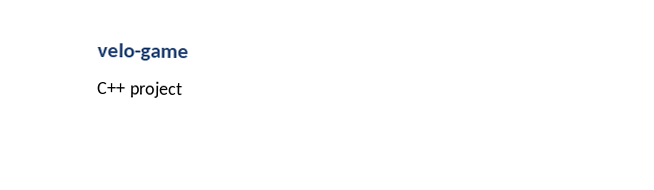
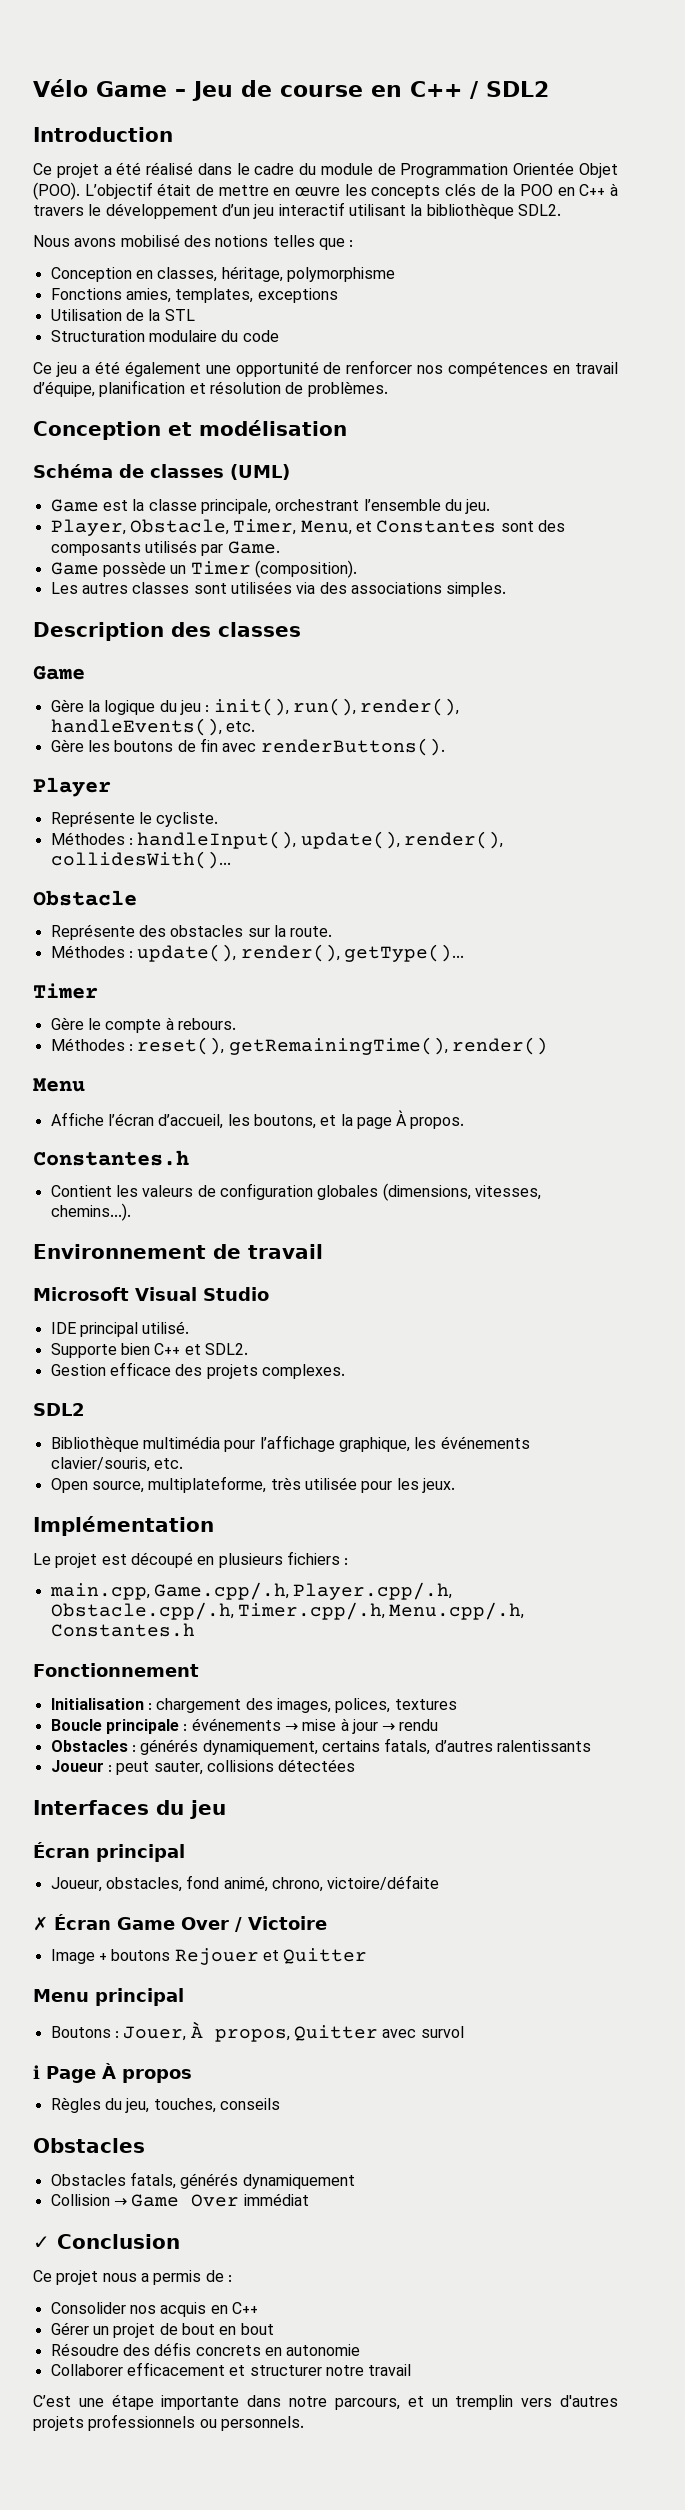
[97,42,189,62] [96,81,183,99] velo-game // C++ project -> [33,79,549,101] [33,127,173,142] [33,162,618,178] [33,182,618,200] [33,202,561,219] [33,234,354,250] [50,266,395,282] [50,288,338,303] [50,309,195,321] [50,330,279,342] [33,360,618,377] [33,380,388,397] [33,420,347,440] [33,464,290,480] [50,499,491,514] [50,519,565,536] [50,540,280,556] [50,560,357,578] [50,581,507,597] [33,622,301,641] [33,666,85,680] [50,698,460,716] [50,718,255,736] [50,738,445,756] [33,777,111,797] [50,811,219,827] [50,831,503,849] [50,851,231,869] [33,890,137,906] [50,924,333,940] [50,944,464,962] [33,983,98,999] [50,1017,236,1033] [50,1037,548,1055] [33,1078,85,1092] [50,1110,465,1129] [33,1150,189,1166] [50,1183,541,1201] [50,1203,131,1221] [33,1244,323,1259] [33,1287,269,1301] [50,1321,190,1337] [50,1343,248,1358] [50,1362,345,1379] [33,1403,85,1416] [50,1435,530,1452] [50,1457,183,1472] [50,1476,455,1493] [33,1516,214,1536] [33,1551,349,1568] [49,1582,453,1600] [50,1602,525,1620] [50,1623,195,1637] [33,1663,199,1677] [50,1698,457,1713] [50,1718,439,1734] [50,1738,591,1755] [50,1759,356,1775] [33,1800,226,1819] [33,1842,185,1862] [50,1875,440,1892] [33,1914,327,1932] [50,1948,368,1965] [33,1988,184,2006] [50,2021,464,2042] [33,2063,192,2083] [50,2097,280,2113] [33,2138,145,2153] [50,2172,355,2189] [50,2193,309,2207] [33,2234,180,2249] [33,2270,232,2285] [50,2302,258,2317] [50,2322,274,2338] [50,2342,361,2356] [50,2362,412,2376] [33,2394,618,2410] [33,2414,304,2431] Vélo Game – Jeu de course en C++ / SDL2 // Introduction // Ce projet a été réalisé dans le cadre du module de Programmation Orientée Objet (POO). L’objectif était de mettre en œuvre les concepts clés de la POO en C++ à travers le développement d’un jeu interactif utilisant la bibliothèque SDL2. // Nous avons mobilisé des notions telles que : // Conception en classes, héritage, polymorphisme // Fonctions amies, templates, exceptions // Utilisation de la STL // Structuration modulaire du code // Ce jeu a été également une opportunité de renforcer nos compétences en travail d’équipe, planification et résolution de problèmes. // Conception et modélisation // Schéma de classes (UML) // Game est la classe principale, orchestrant l’ensemble du jeu. // Player, Obstacle, Timer, Menu, et Constantes sont des composants utilisés par Game. // Game possède un Timer (composition). // Les autres classes sont utilisées via des associations simples. // Description des classes // Game // Gère la logique du jeu : init(), run(), render(), handleEvents(), etc. // Gère les boutons de fin avec renderButtons(). // Player // Représente le cycliste. // Méthodes : handleInput(), update(), render(), collidesWith()... // Obstacle // Représente des obstacles sur la route. // Méthodes : update(), render(), getType()... // Timer // Gère le compte à rebours. // Méthodes : reset(), getRemainingTime(), render() // Menu // Affiche l’écran d’accueil, les boutons, et la page À propos. // Constantes.h // Contient les valeurs de configuration globales (dimensions, vitesses, chemins...). // Environnement de travail // Microsoft Visual Studio // IDE principal utilisé. // Supporte bien C++ et SDL2. // Gestion efficace des projets complexes. // SDL2 // Bibliothèque multimédia pour l’affichage graphique, les événements clavier/souris, etc. // Open source, multiplateforme, très utilisée pour les jeux. // Implémentation // Le projet est découpé en plusieurs fichiers : // main.cpp, Game.cpp/.h, Player.cpp/.h, Obstacle.cpp/.h, Timer.cpp/.h, Menu.cpp/.h, Constantes.h // Fonctionnement // Initialisation : chargement des images, polices, textures // Boucle principale : événements → mise à jour → rendu // Obstacles : générés dynamiquement, certains fatals, d’autres ralentissants // Joueur : peut sauter, collisions détectées // Interfaces du jeu // Écran principal // Joueur, obstacles, fond animé, chrono, victoire/défaite // ✗ Écran Game Over / Victoire // Image + boutons Rejouer et Quitter // Menu principal // Boutons : Jouer, À propos, Quitter avec survol // ℹ Page À propos // Règles du jeu, touches, conseils // Obstacles // Obstacles fatals, générés dynamiquement // Collision → Game Over immédiat // ✓ Conclusion // Ce projet nous a permis de : // Consolider nos acquis en C++ // Gérer un projet de bout en bout // Résoudre des défis concrets en autonomie // Collaborer efficacement et structurer notre travail // C’est une étape importante dans notre parcours, et un tremplin vers d'autres projets professionnels ou personnels.

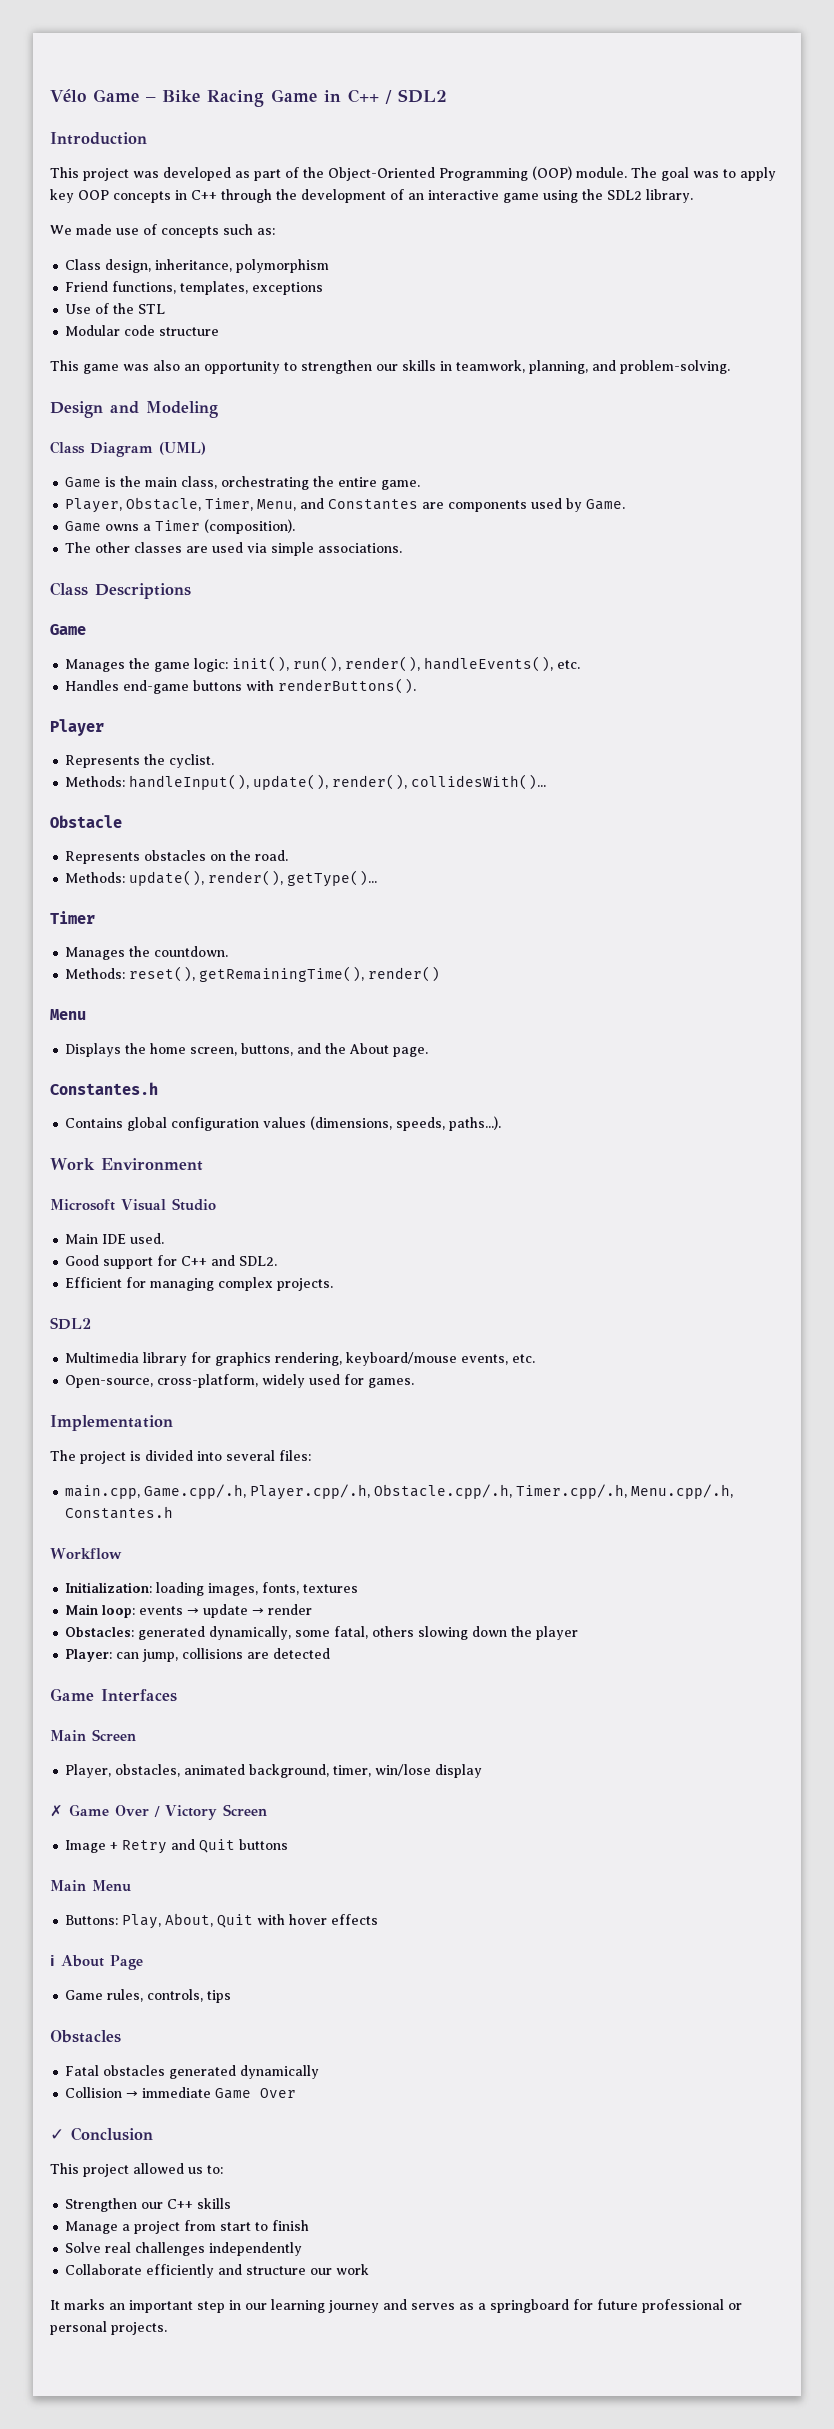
[191,80,402,101] Jeu de course en -> [162,89,341,107] Bike Racing Game in
[33,162,618,178] [33,182,618,200] [33,202,561,219] [33,234,354,250] [50,266,395,282] [50,288,338,303] [50,309,195,321] [50,330,279,342] [33,360,618,377] [33,380,388,397] [33,420,347,440] [33,464,290,480] [50,499,491,514] [50,519,565,536] [50,540,224,556] Ce projet a été réalisé dans le cadre du module de Programmation Orientée Objet (POO). L’objectif était de mettre en œuvre les concepts clés de la POO en C++ à travers le développement d’un jeu interactif utilisant la bibliothèque SDL2. // Nous avons mobilisé des notions telles que : // Conception en classes, héritage, polymorphisme // Fonctions amies, templates, exceptions // Utilisation de la STL // Structuration modulaire du code // Ce jeu a été également une opportunité de renforcer nos compétences en travail d’équipe, planification et résolution de problèmes. // Conception et modélisation // Schéma de classes (UML) // Game est la classe principale, orchestrant l’ensemble du jeu. // Player, Obstacle, Timer, Menu, et Constantes sont des composants utilisés par -> [50,166,776,181] [50,189,693,203] [50,224,275,238] [65,259,330,273] [65,281,324,295] [65,303,166,314] [65,325,220,336] [50,360,730,374] [50,401,218,418] [50,441,206,457] [65,476,421,490] [65,497,583,513] This project was developed as part of the Object-Oriented Programming (OOP) module. The goal was to apply key OOP concepts in C++ through the development of an interactive game using the SDL2 library. // We made use of concepts such as: // Class design, inheritance, polymorphism // Friend functions, templates, exceptions // Use of the STL // Modular code structure // This game was also an opportunity to strengthen our skills in teamwork, planning, and problem-solving. // Design and Modeling // Class Diagram (UML) // Game is the main class, orchestrating the entire game. // Player, Obstacle, Timer, Menu, and Constantes are components used by
[102,561,187,577] possède un -> [105,524,152,531] owns a
[50,581,507,597] [33,622,301,641] [33,666,85,680] [50,699,210,715] Les autres classes sont utilisées via des associations simples. // Description des classes // Game // Gère la logique du jeu : -> [65,542,403,556] [50,582,191,599] [50,624,86,635] [65,658,229,672] The other classes are used via simple associations. // Class Descriptions // Game // Manages the game logic:
[50,738,445,756] [33,777,111,797] [50,811,219,827] [50,832,133,845] Gère les boutons de fin avec renderButtons(). // Player // Représente le cycliste. // Méthodes : -> [65,678,417,694] [50,719,104,736] [65,754,215,768] [65,776,126,787] Handles end-game buttons with renderButtons(). // Player // Represents the cyclist. // Methods:
[50,924,333,940] [50,944,464,962] [33,983,98,999] [50,1017,236,1033] [50,1037,548,1055] [33,1078,85,1092] [50,1110,465,1129] [33,1150,189,1166] [50,1183,541,1201] [50,1203,131,1221] [33,1244,323,1259] [33,1287,269,1301] [50,1321,190,1337] [50,1343,248,1358] [50,1362,345,1379] [33,1403,85,1416] [50,1435,530,1452] [50,1457,183,1472] [50,1476,455,1493] [33,1516,214,1536] [33,1551,349,1568] Représente des obstacles sur la route. // Méthodes : update(), render(), getType()... // Timer // Gère le compte à rebours. // Méthodes : reset(), getRemainingTime(), render() // Menu // Affiche l’écran d’accueil, les boutons, et la page À propos. // Constantes.h // Contient les valeurs de configuration globales (dimensions, vitesses, chemins...). // Environnement de travail // Microsoft Visual Studio // IDE principal utilisé. // Supporte bien C++ et SDL2. // Gestion efficace des projets complexes. // SDL2 // Bibliothèque multimédia pour l’affichage graphique, les événements clavier/souris, etc. // Open source, multiplateforme, très utilisée pour les jeux. // Implémentation // Le projet est découpé en plusieurs fichiers : -> [65,850,289,864] [65,870,378,887] [50,911,95,924] [65,946,229,960] [65,966,441,982] [50,1009,86,1020] [65,1043,429,1057] [50,1082,158,1095] [65,1116,502,1131] [50,1158,203,1171] [50,1198,216,1211] [65,1233,165,1244] [65,1255,278,1269] [65,1277,334,1291] [50,1317,91,1330] [65,1352,536,1366] [65,1374,415,1388] [50,1415,173,1431] [50,1450,311,1464] Represents obstacles on the road. // Methods: update(), render(), getType()... // Timer // Manages the countdown. // Methods: reset(), getRemainingTime(), render() // Menu // Displays the home screen, buttons, and the About page. // Constantes.h // Contains global configuration values (dimensions, speeds, paths...). // Work Environment // Microsoft Visual Studio // Main IDE used. // Good support for C++ and SDL2. // Efficient for managing complex projects. // SDL2 // Multimedia library for graphics rendering, keyboard/mouse events, etc. // Open-source, cross-platform, widely used for games. // Implementation // The project is divided into several files:
[33,1663,199,1677] [50,1698,457,1713] [50,1718,439,1734] [50,1738,591,1755] [50,1759,356,1775] [33,1800,226,1819] [33,1842,185,1862] [50,1875,440,1892] Fonctionnement // Initialisation : chargement des images, polices, textures // Boucle principale : événements → mise à jour → rendu // Obstacles : générés dynamiquement, certains fatals, d’autres ralentissants // Joueur : peut sauter, collisions détectées // Interfaces du jeu // Écran principal // Joueur, obstacles, fond animé, chrono, victoire/défaite -> [50,1548,122,1559] [65,1582,359,1596] [65,1604,313,1618] [65,1626,579,1640] [65,1648,331,1662] [50,1688,177,1702] [50,1729,136,1741] [65,1764,483,1778] Workflow // Initialization: loading images, fonts, textures // Main loop: events → update → render // Obstacles: generated dynamically, some fatal, others slowing down the player // Player: can jump, collisions are detected // Game Interfaces // Main Screen // Player, obstacles, animated background, timer, win/lose display
[54,1914,111,1930] Écran -> (63, 1811) none
[248,1916,327,1930] Victoire -> [165,1804,267,1820] Victory Screen
[111,1948,368,1965] [33,1988,184,2006] [50,2021,464,2042] boutons Rejouer et Quitter // Menu principal // Boutons : Jouer, À propos, Quitter avec survol -> [122,1839,289,1854] [50,1880,131,1892] [65,1913,379,1929] Retry and Quit buttons // Main Menu // Buttons: Play, About, Quit with hover effects
(40, 2072) none -> [61,1955,104,1967] About
[102,2063,192,2083] [50,2097,280,2113] [33,2138,145,2153] [50,2172,355,2189] À propos // Règles du jeu, touches, conseils // Obstacles // Obstacles fatals, générés dynamiquement -> [65,1989,232,2003] [50,2030,121,2043] [65,2065,320,2079] // Game rules, controls, tips // Obstacles // Fatal obstacles generated dynamically
[131,2193,309,2207] Game Over immédiat -> [142,2087,297,2099] immediate Game Over
[33,2270,232,2285] [50,2302,258,2317] [50,2322,274,2338] [50,2342,361,2356] [50,2362,412,2376] [33,2394,618,2410] [33,2414,304,2431] Ce projet nous a permis de : // Consolider nos acquis en C++ // Gérer un projet de bout en bout // Résoudre des défis concrets en autonomie // Collaborer efficacement et structurer notre travail // C’est une étape importante dans notre parcours, et un tremplin vers d'autres projets professionnels ou personnels. -> [50,2163,223,2177] [65,2198,232,2212] [65,2220,310,2234] [65,2242,303,2256] [65,2264,370,2278] [50,2299,742,2313] [50,2321,167,2335] This project allowed us to: // Strengthen our C++ skills // Manage a project from start to finish // Solve real challenges independently // Collaborate efficiently and structure our work // It marks an important step in our learning journey and serves as a springboard for future professional or personal projects.

